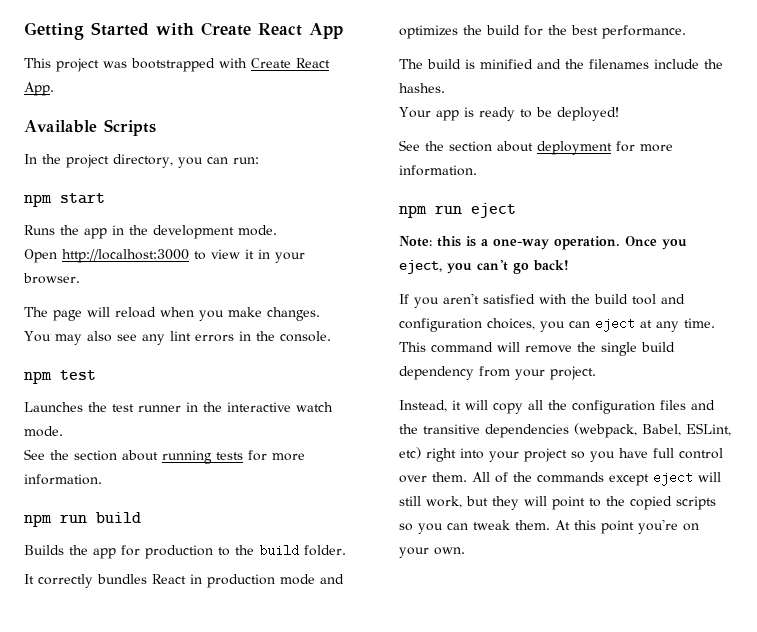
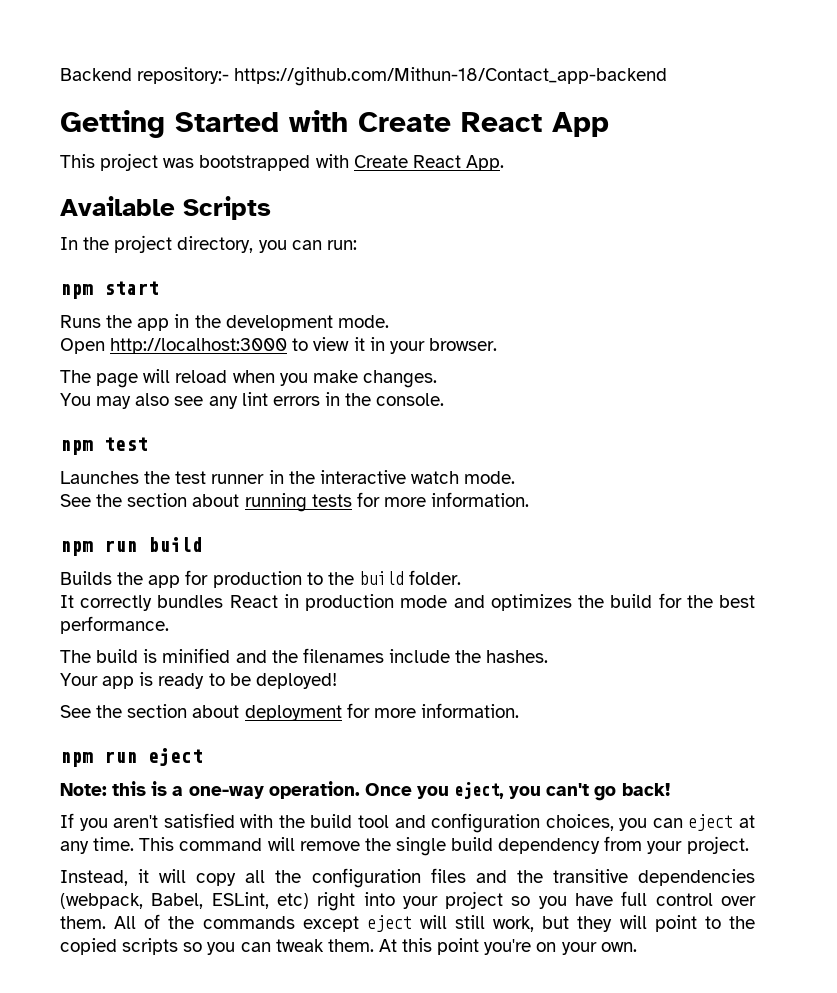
(24, 31) none -> [60,67,668,86] Backend repository:- https://github.com/Mithun-18/Contact_app-backend //

